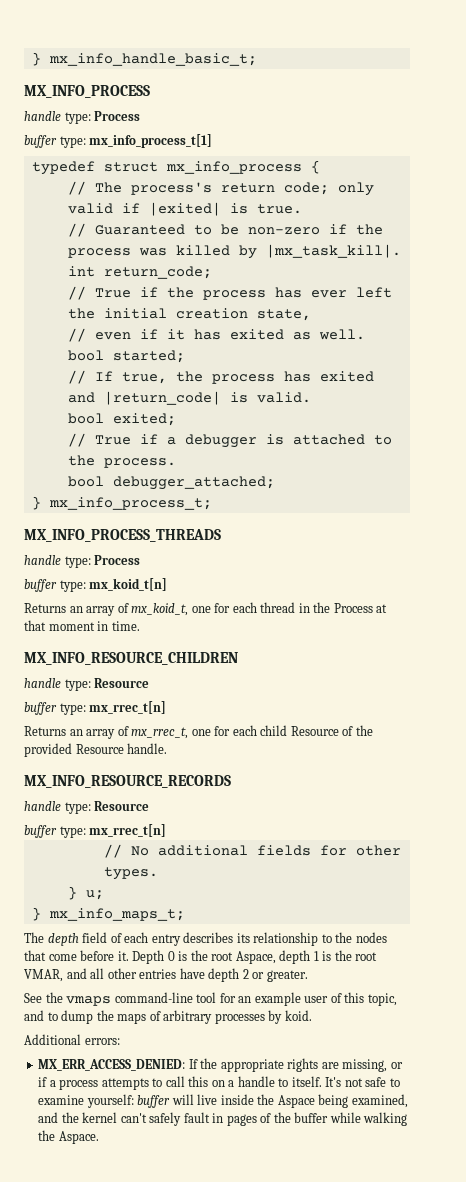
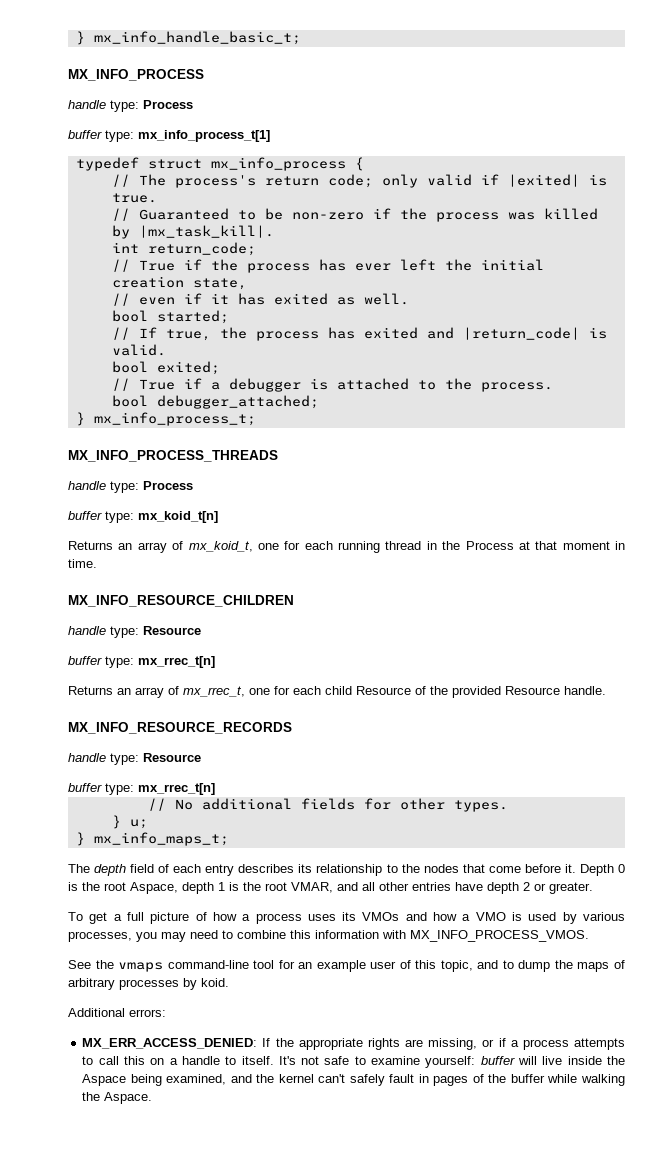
(257, 607) none -> [338,541,380,553] running
(308, 976) none -> [68,912,626,924] [68,930,589,942] // To get a full picture of how a process uses its VMOs and how a VMO is used by various processes, you may need to combine this information with MX_INFO_PROCESS_VMOS.

